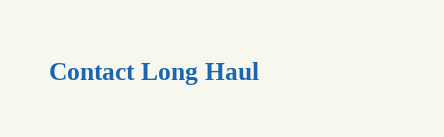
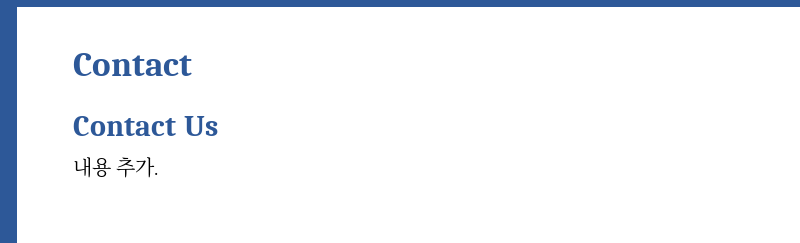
[49,62,259,85] Contact Long Haul -> [73,53,192,76] [73,116,219,136] [73,157,159,178] Contact // Contact Us // 내용 추가.

